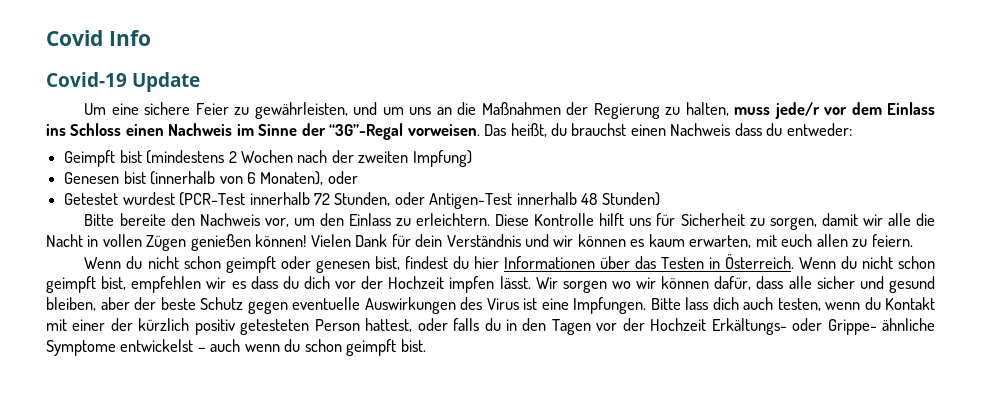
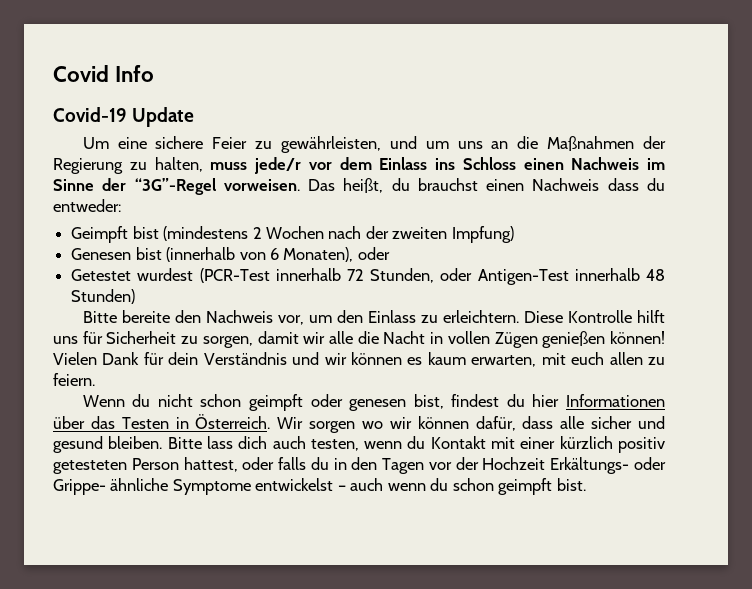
[329,123,404,140] “3G”-Regal -> [134,178,216,195] “3G”-Regel
[798,256,936,269] [46,276,531,293] Wenn du nicht schon geimpft bist, empfehlen wir es dass du dich vor der Hochzeit impfen lässt. -> (271, 421) none
[46,297,646,314] bleiben, aber der beste Schutz gegen eventuelle Auswirkungen des Virus ist eine Impfungen. -> [108,436,163,449] bleiben.
[110,318,133,331] der -> (556, 443) none

